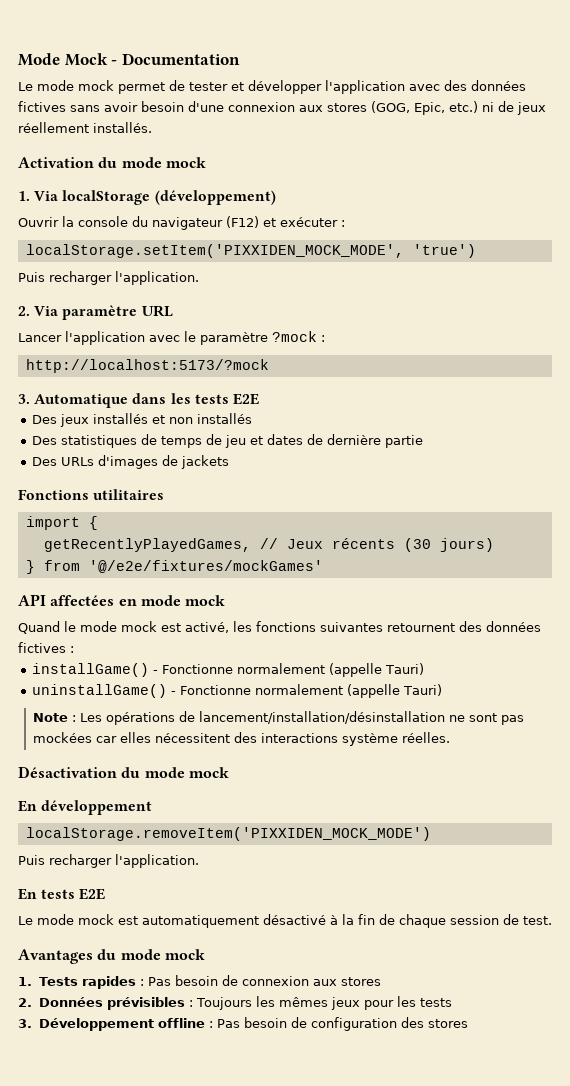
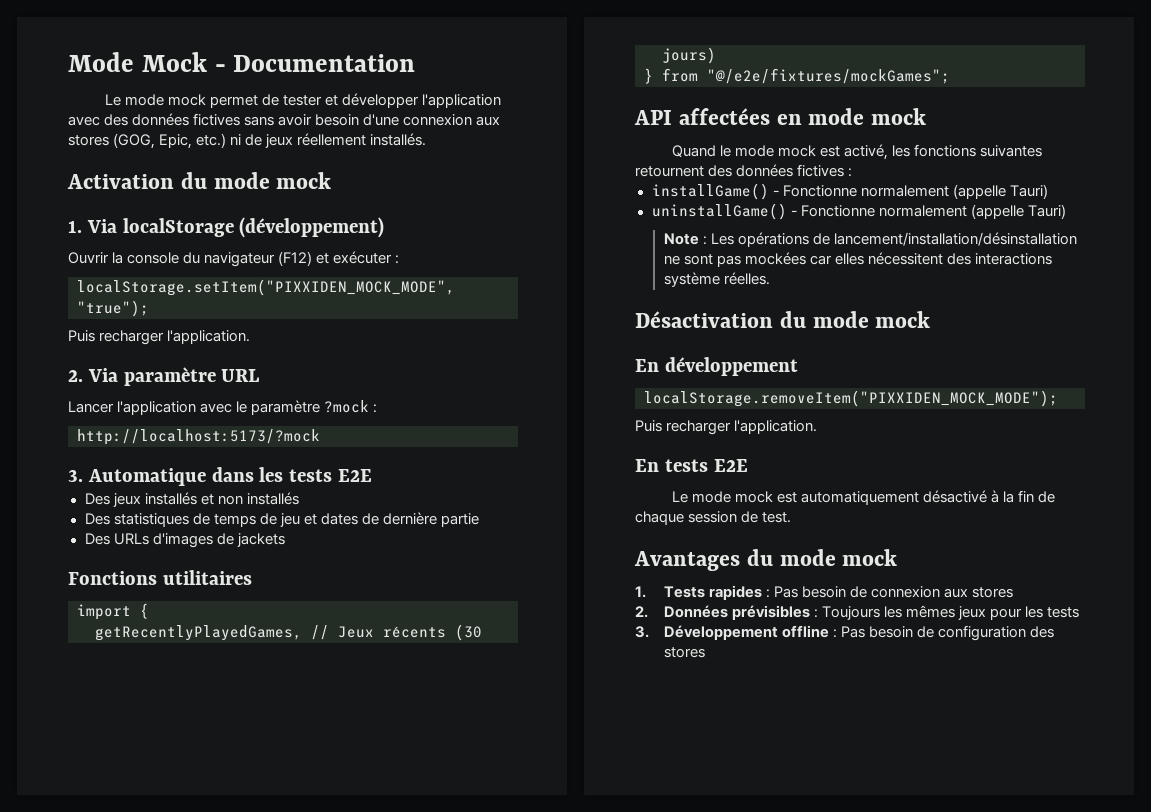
[25,244,476,258] localStorage.setItem('PIXXIDEN_MOCK_MODE', 'true') -> [77,279,455,296] [77,300,149,317] localStorage.setItem("PIXXIDEN_MOCK_MODE", "true");
[88,560,323,573] '@/e2e/fixtures/mockGames' -> [707,68,950,84] "@/e2e/fixtures/mockGames";
[25,827,431,841] localStorage.removeItem('PIXXIDEN_MOCK_MODE') -> [644,390,1058,407] localStorage.removeItem("PIXXIDEN_MOCK_MODE");

